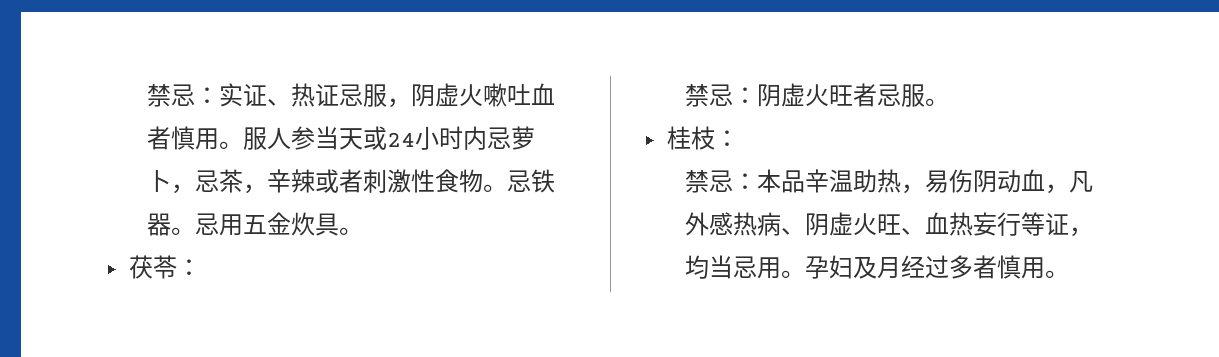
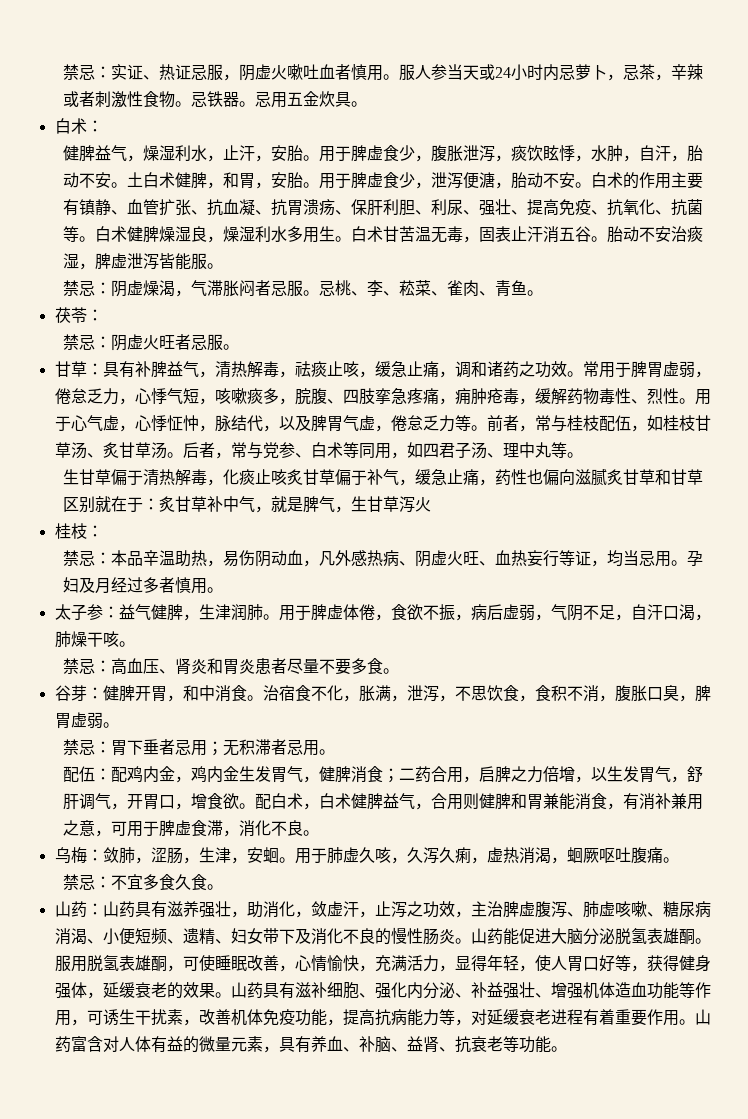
(363, 231) none -> [54,118,103,134] [62,145,703,162] [62,172,703,189] [62,199,703,216] [62,226,703,243] [62,253,223,270] [62,280,543,297] // 白术： // 健脾益气，燥湿利水，止汗，安胎。用于脾虚食少，腹胀泄泻，痰饮眩悸，水肿，自汗，胎动不安。土白术健脾，和胃，安胎。用于脾虚食少，泄泻便溏，胎动不安。白术的作用主要有镇静、血管扩张、抗血凝、抗胃溃疡、保肝利胆、利尿、强壮、提高免疫、抗氧化、抗菌等。白术健脾燥湿良，燥湿利水多用生。白术甘苦温无毒，固表止汗消五谷。胎动不安治痰湿，脾虚泄泻皆能服。 // 禁忌：阴虚燥渴，气滞胀闷者忌服。忌桃、李、菘菜、雀肉、青鱼。
(949, 102) none -> [54,360,711,378] [54,387,711,405] [54,415,711,432] [54,442,583,459] [62,468,703,486] [62,496,431,513] // 甘草：具有补脾益气，清热解毒，祛痰止咳，缓急止痛，调和诸药之功效。常用于脾胃虚弱，倦怠乏力，心悸气短，咳嗽痰多，脘腹、四肢挛急疼痛，痈肿疮毒，缓解药物毒性、烈性。用于心气虚，心悸怔忡，脉结代，以及脾胃气虚，倦怠乏力等。前者，常与桂枝配伍，如桂枝甘草汤、炙甘草汤。后者，常与党参、白术等同用，如四君子汤、理中丸等。 // 生甘草偏于清热解毒，化痰止咳炙甘草偏于补气，缓急止痛，药性也偏向滋腻炙甘草和甘草区别就在于：炙甘草补中气，就是脾气，生甘草泻火
(1069, 274) none -> [54,604,711,621] [54,631,135,648] [62,658,399,675] [54,685,711,702] [54,712,119,729] [62,739,335,756] [62,766,703,783] [62,793,703,810] [62,820,319,837] [54,847,679,864] [62,874,223,891] [54,901,711,918] [54,927,711,945] [54,955,711,972] [54,982,711,999] [54,1009,711,1026] [54,1036,567,1053] // 太子参：益气健脾，生津润肺。用于脾虚体倦，食欲不振，病后虚弱，气阴不足，自汗口渴，肺燥干咳。 // 禁忌：高血压、肾炎和胃炎患者尽量不要多食。 // 谷芽：健脾开胃，和中消食。治宿食不化，胀满，泄泻，不思饮食，食积不消，腹胀口臭，脾胃虚弱。 // 禁忌：胃下垂者忌用；无积滞者忌用。 // 配伍：配鸡内金，鸡内金生发胃气，健脾消食；二药合用，启脾之力倍增，以生发胃气，舒肝调气，开胃口，增食欲。配白术，白术健脾益气，合用则健脾和胃兼能消食，有消补兼用之意，可用于脾虚食滞，消化不良。 // 乌梅：敛肺，涩肠，生津，安蛔。用于肺虚久咳，久泻久痢，虚热消渴，蛔厥呕吐腹痛。 // 禁忌：不宜多食久食。 // 山药：山药具有滋养强壮，助消化，敛虚汗，止泻之功效，主治脾虚腹泻、肺虚咳嗽、糖尿病消渴、小便短频、遗精、妇女带下及消化不良的慢性肠炎。山药能促进大脑分泌脱氢表雄酮。服用脱氢表雄酮，可使睡眠改善，心情愉快，充满活力，显得年轻，使人胃口好等，获得健身强体，延缓衰老的效果。山药具有滋补细胞、强化内分泌、补益强壮、增强机体造血功能等作用，可诱生干扰素，改善机体免疫功能，提高抗病能力等，对延缓衰老进程有着重要作用。山药富含对人体有益的微量元素，具有养血、补脑、益肾、抗衰老等功能。

